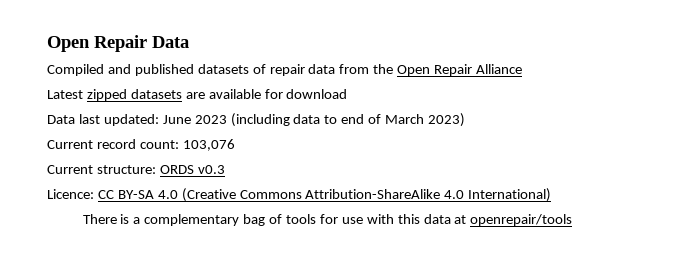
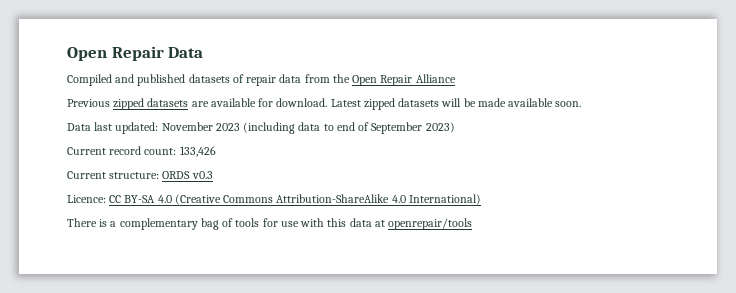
[47,90,83,99] Latest -> [67,99,110,107] Previous
[286,89,348,99] download -> [276,98,582,110] download. Latest zipped datasets will be made available soon.
[162,115,191,124] June -> [161,122,213,131] November
[385,114,425,124] March -> [371,122,423,134] September
[182,139,235,151] 103,076 -> [179,146,216,157] 133,426

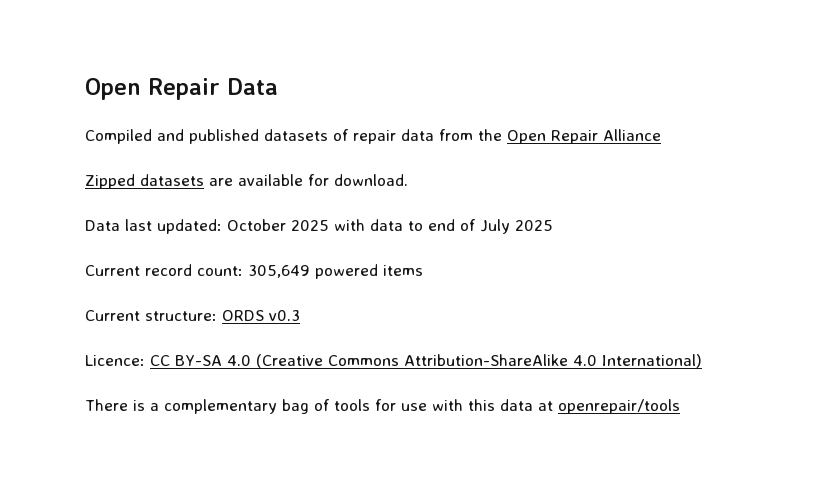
[67,98,145,110] Previous zipped -> [85,174,135,189] Zipped
[330,98,582,110] Latest zipped datasets will be made available soon. -> (408, 180) none
[161,122,296,134] November 2023 (including -> [227,219,365,231] October 2025 with
[371,122,455,134] September 2023) -> [480,219,553,234] July 2025
[179,146,216,157] 133,426 -> [248,264,423,279] 305,649 powered items

